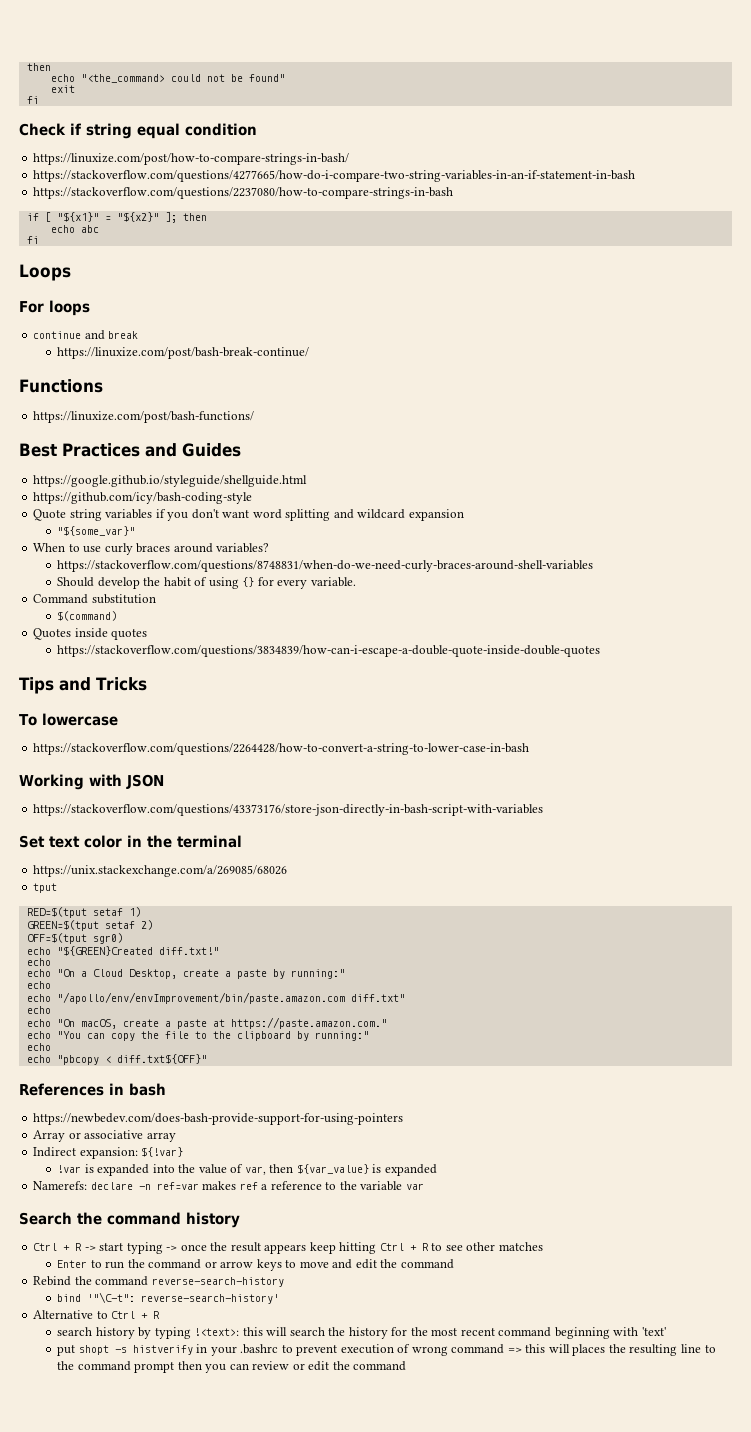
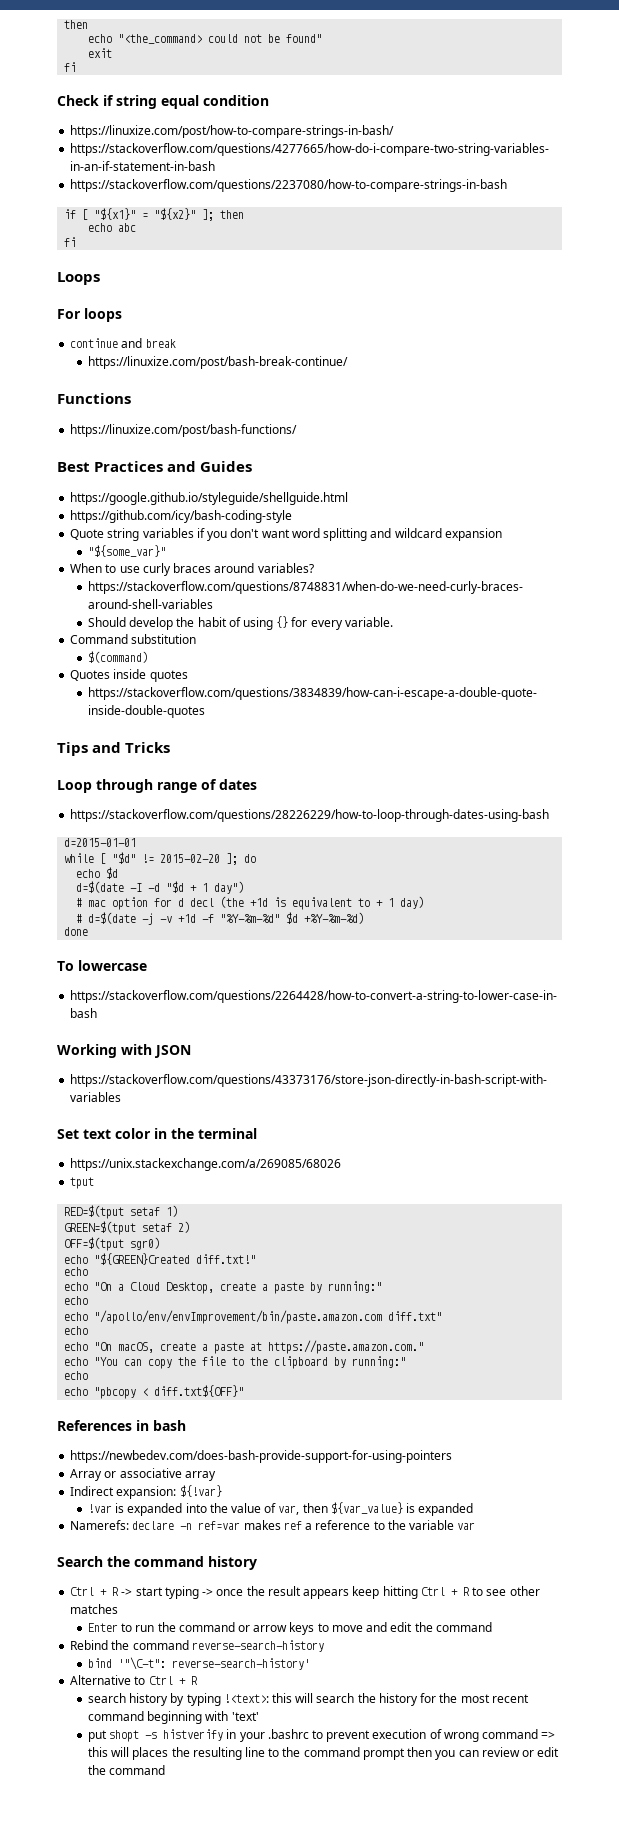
(147, 684) none -> [57,779,257,793] [70,809,550,822] [64,838,137,847] [64,852,257,865] [76,867,119,879] [76,881,245,894] [76,896,425,910] [76,912,365,925] [64,927,89,936] // Loop through range of dates // https://stackoverflow.com/questions/28226229/how-to-loop-through-dates-using-bash // d=2015-01-01 // while [ "$d" != 2015-02-20 ]; do // echo $d // d=$(date -I -d "$d + 1 day") // # mac option for d decl (the +1d is equivalent to + 1 day) // # d=$(date -j -v +1d -f "%Y-%m-%d" $d +%Y-%m-%d) // done

